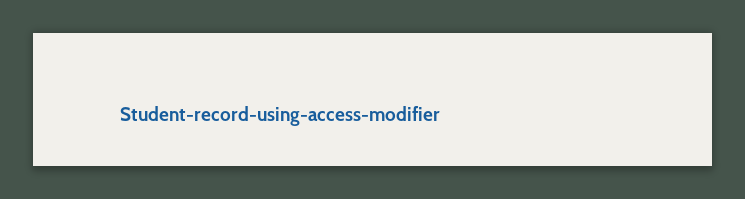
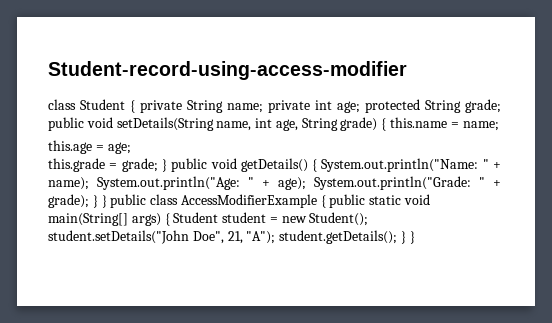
(440, 116) none -> [48,99,501,113] [48,117,499,131] [48,140,131,154] [48,158,502,172] [48,176,501,190] [48,194,431,208] [48,212,369,226] [48,230,415,244] // class Student { private String name; private int age; protected String grade; public void setDetails(String name, int age, String grade) { this.name = name; // this.age = age; // this.grade = grade; } public void getDetails() { System.out.println("Name: " + name); System.out.println("Age: " + age); System.out.println("Grade: " + grade); } } public class AccessModifierExample { public static void main(String[] args) { Student student = new Student(); student.setDetails("John Doe", 21, "A"); student.getDetails(); } }

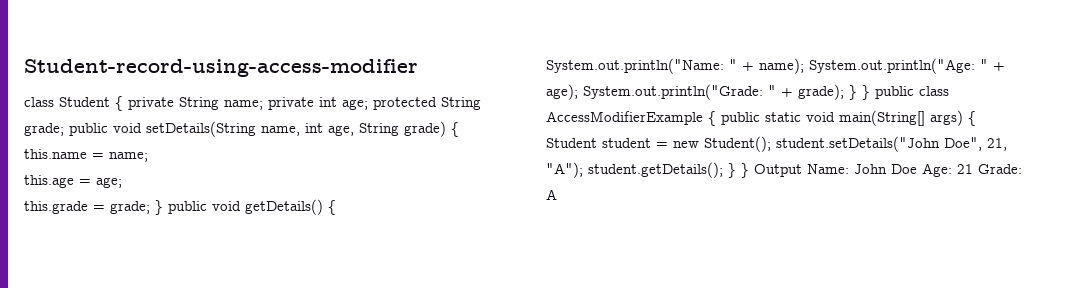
(415, 237) none -> [754,163,1022,177] [546,189,557,200] Output Name: John Doe Age: 21 Grade: A

